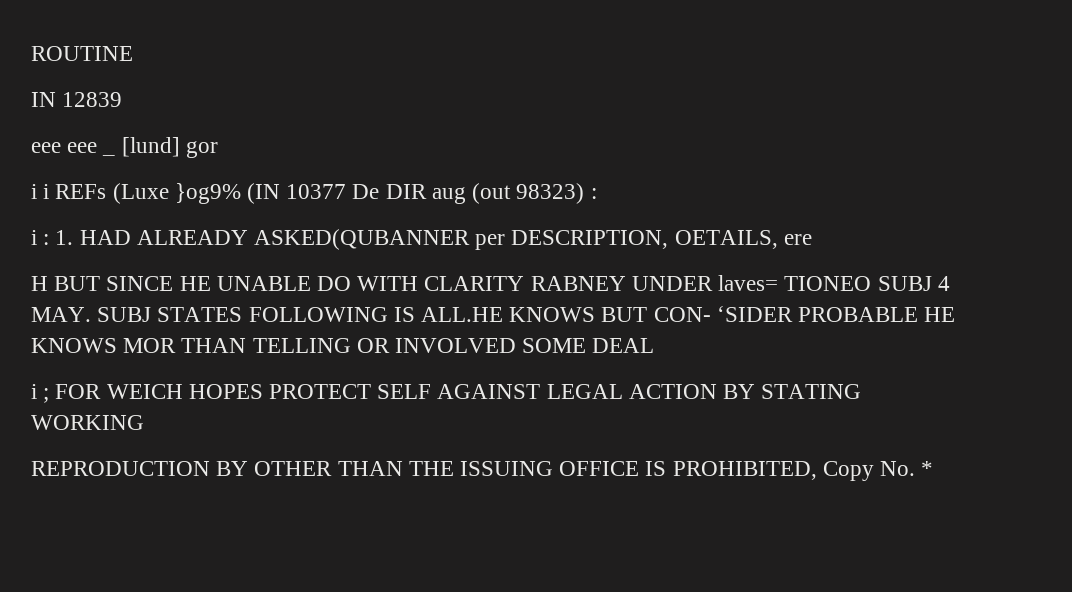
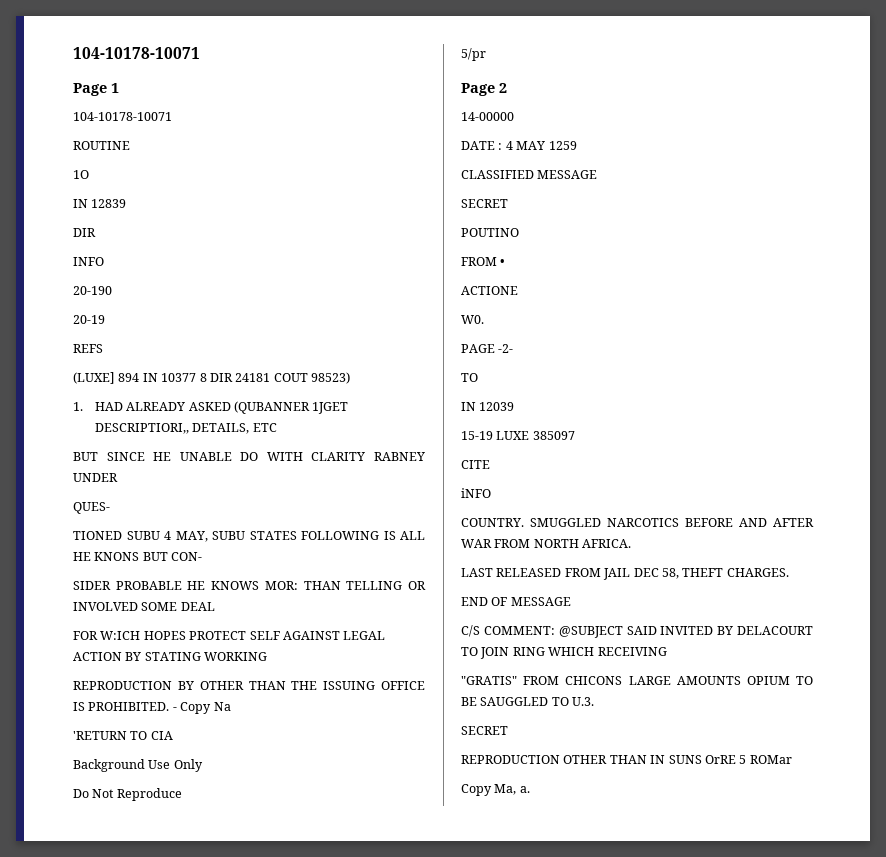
(31, 53) none -> [73,47,200,59] [73,83,119,96] [73,112,172,121] 104-10178-10071 // Page 1 // 104-10178-10071 //
(133, 53) none -> [73,170,89,179] // 1O
[31,142,98,153] [102,137,218,158] [31,183,597,204] [31,229,812,250] [31,276,48,291] eee eee _ [lund] gor // i i REFs (Luxe }og9% (IN 10377 De DIR aug (out 98323) : // i : 1. HAD ALREADY ASKED(QUBANNER per DESCRIPTION, OETAILS, ere // H -> [73,228,96,237] [73,257,104,266] [73,286,112,295] [73,315,105,324] [73,344,103,353] [73,372,350,384] [73,401,349,414] [94,423,277,434] DIR // INFO // 20-190 // 20-19 // REFS // (LUXE] 894 IN 10377 8 DIR 24181 COUT 98523) // 1. HAD ALREADY ASKED (QUBANNER 1JGET DESCRIPTIORI,, DETAILS, ETC //
[718,275,950,291] [31,307,596,322] laves= TIONEO SUBJ 4 MAY. SUBJ STATES FOLLOWING IS ALL.HE KNOWS -> [73,502,110,514] [73,531,425,542] [73,552,140,561] // QUES- // TIONED SUBU 4 MAY, SUBU STATES FOLLOWING IS ALL HE KNONS
[716,306,793,322] ‘SIDER -> [73,581,111,590] // SIDER
[123,338,177,353] MOR -> [264,581,298,590] MOR:
[31,384,183,403] i ; FOR WEICH -> [73,631,141,640] FOR W:ICH
[672,461,934,481] PROHIBITED, Copy No. * -> [88,702,231,714] [73,731,173,740] [73,759,203,772] [73,788,182,801] [461,48,486,61] [461,83,507,96] [461,112,514,121] [461,141,577,150] [461,170,598,179] [461,199,508,208] [461,228,519,237] [461,257,506,266] [461,286,518,295] [461,315,484,324] [461,344,514,353] [461,373,478,382] [461,402,515,411] [461,431,575,440] [461,460,490,469] [461,488,491,498] [461,518,814,527] [461,539,632,548] [461,568,789,580] [461,597,571,606] [461,625,813,638] [461,647,667,659] [461,676,813,685] [461,697,595,706] [461,726,508,735] [461,755,792,764] [461,784,530,796] PROHIBITED. - Copy Na // 'RETURN TO CIA // Background Use Only // Do Not Reproduce // 5/pr // Page 2 // 14-00000 // DATE : 4 MAY 1259 // CLASSIFIED MESSAGE // SECRET // POUTINO // FROM • // ACTIONE // W0. // PAGE -2- // TO // IN 12039 // 15-19 LUXE 385097 // CITE // iNFO // COUNTRY. SMUGGLED NARCOTICS BEFORE AND AFTER WAR FROM NORTH AFRICA. // LAST RELEASED FROM JAIL DEC 58, THEFT CHARGES. // END OF MESSAGE // C/S COMMENT: @SUBJECT SAID INVITED BY DELACOURT TO JOIN RING WHICH RECEIVING // "GRATIS" FROM CHICONS LARGE AMOUNTS OPIUM TO BE SAUGGLED TO U.3. // SECRET // REPRODUCTION OTHER THAN IN SUNS OrRE 5 ROMar // Copy Ma, a.

